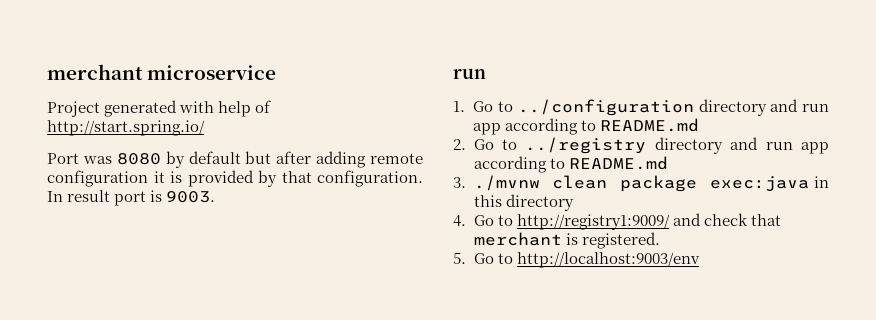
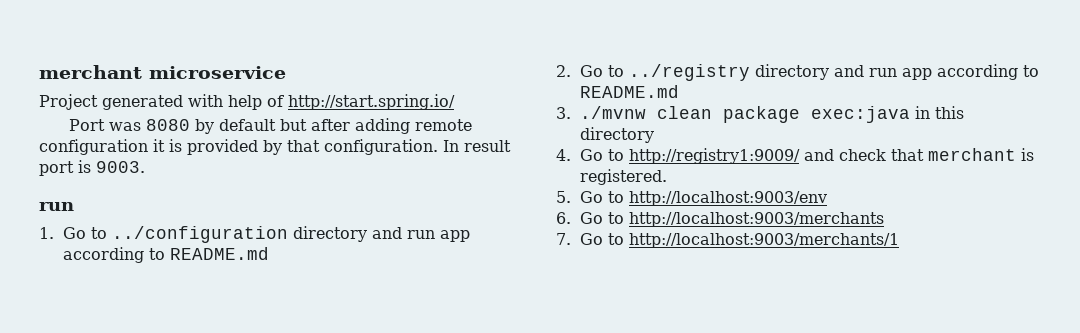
(700, 260) none -> [556,212,885,227] [556,233,900,248] // 6. Go to http://localhost:9003/merchants // 7. Go to http://localhost:9003/merchants/1

